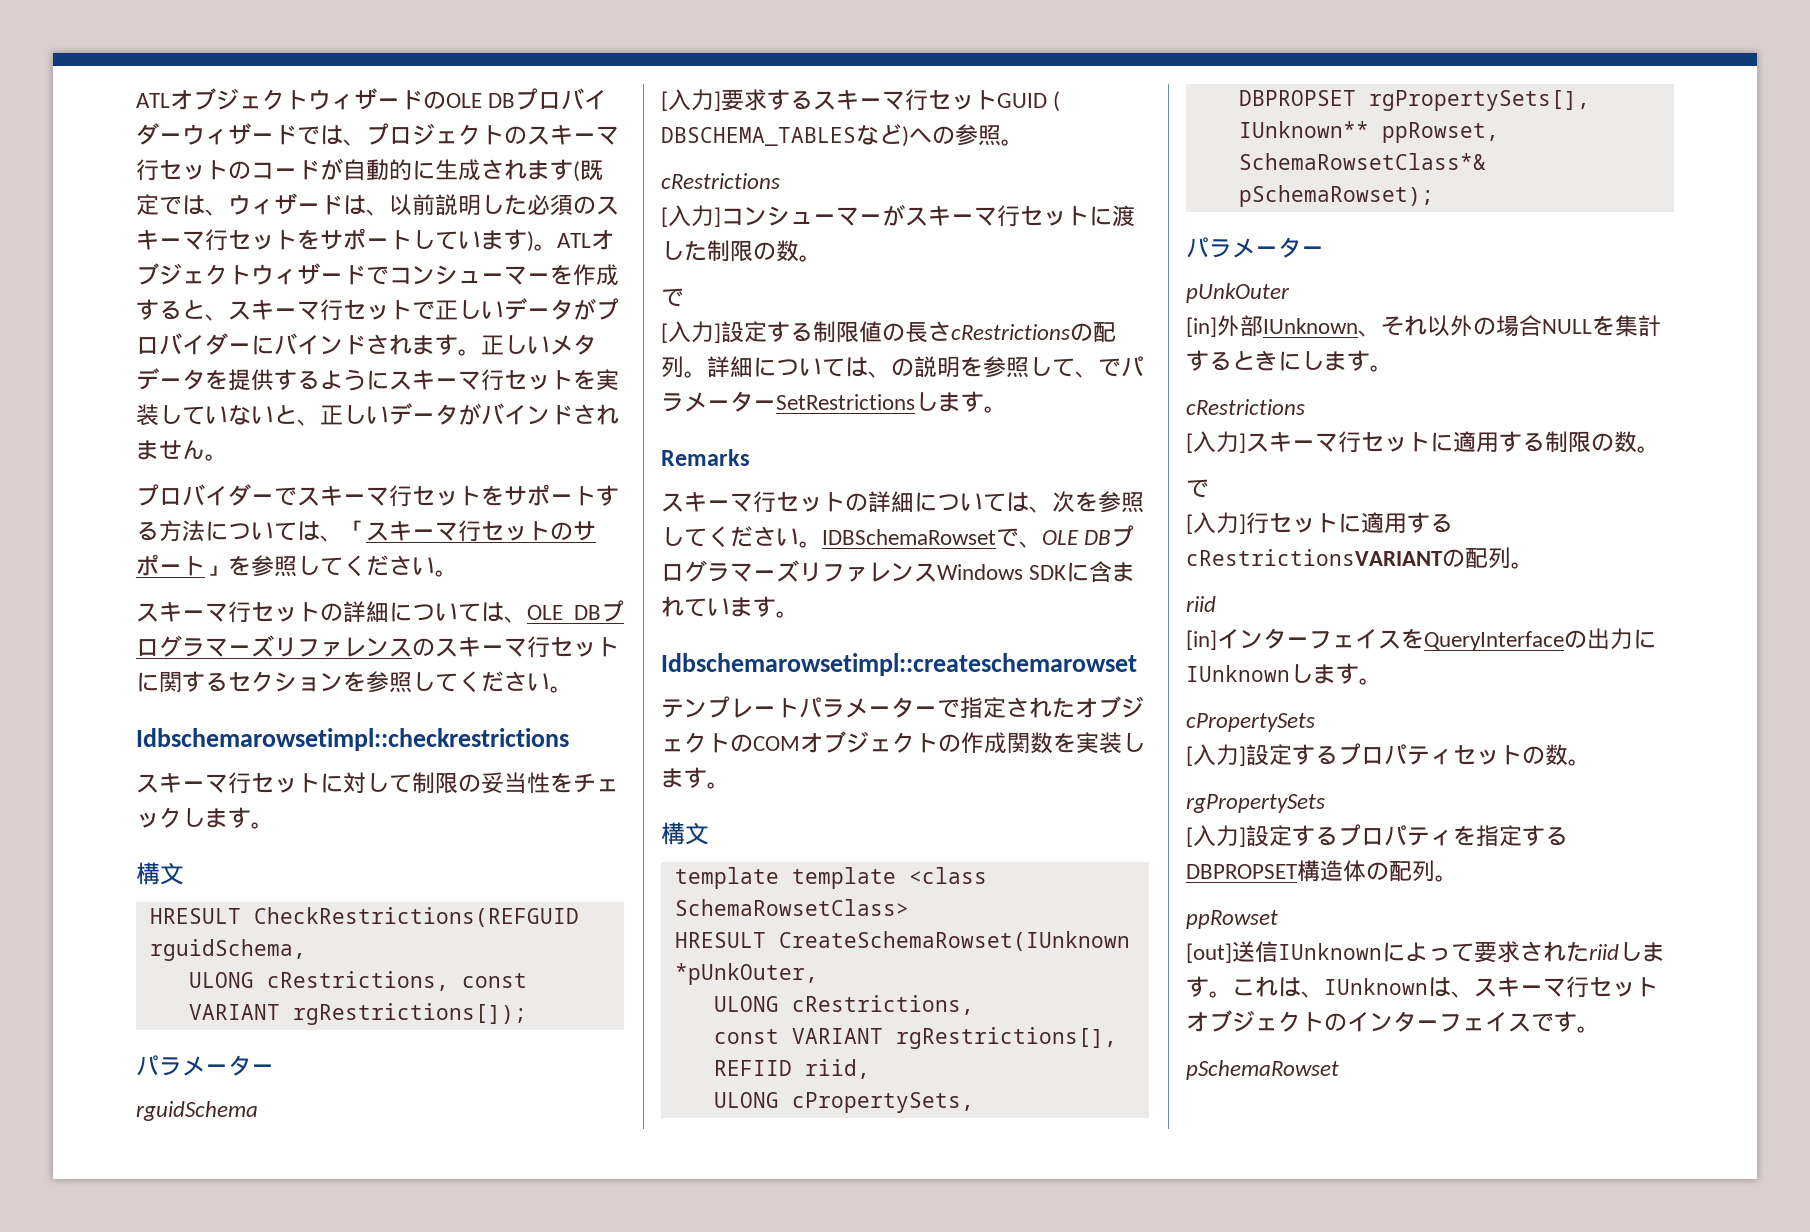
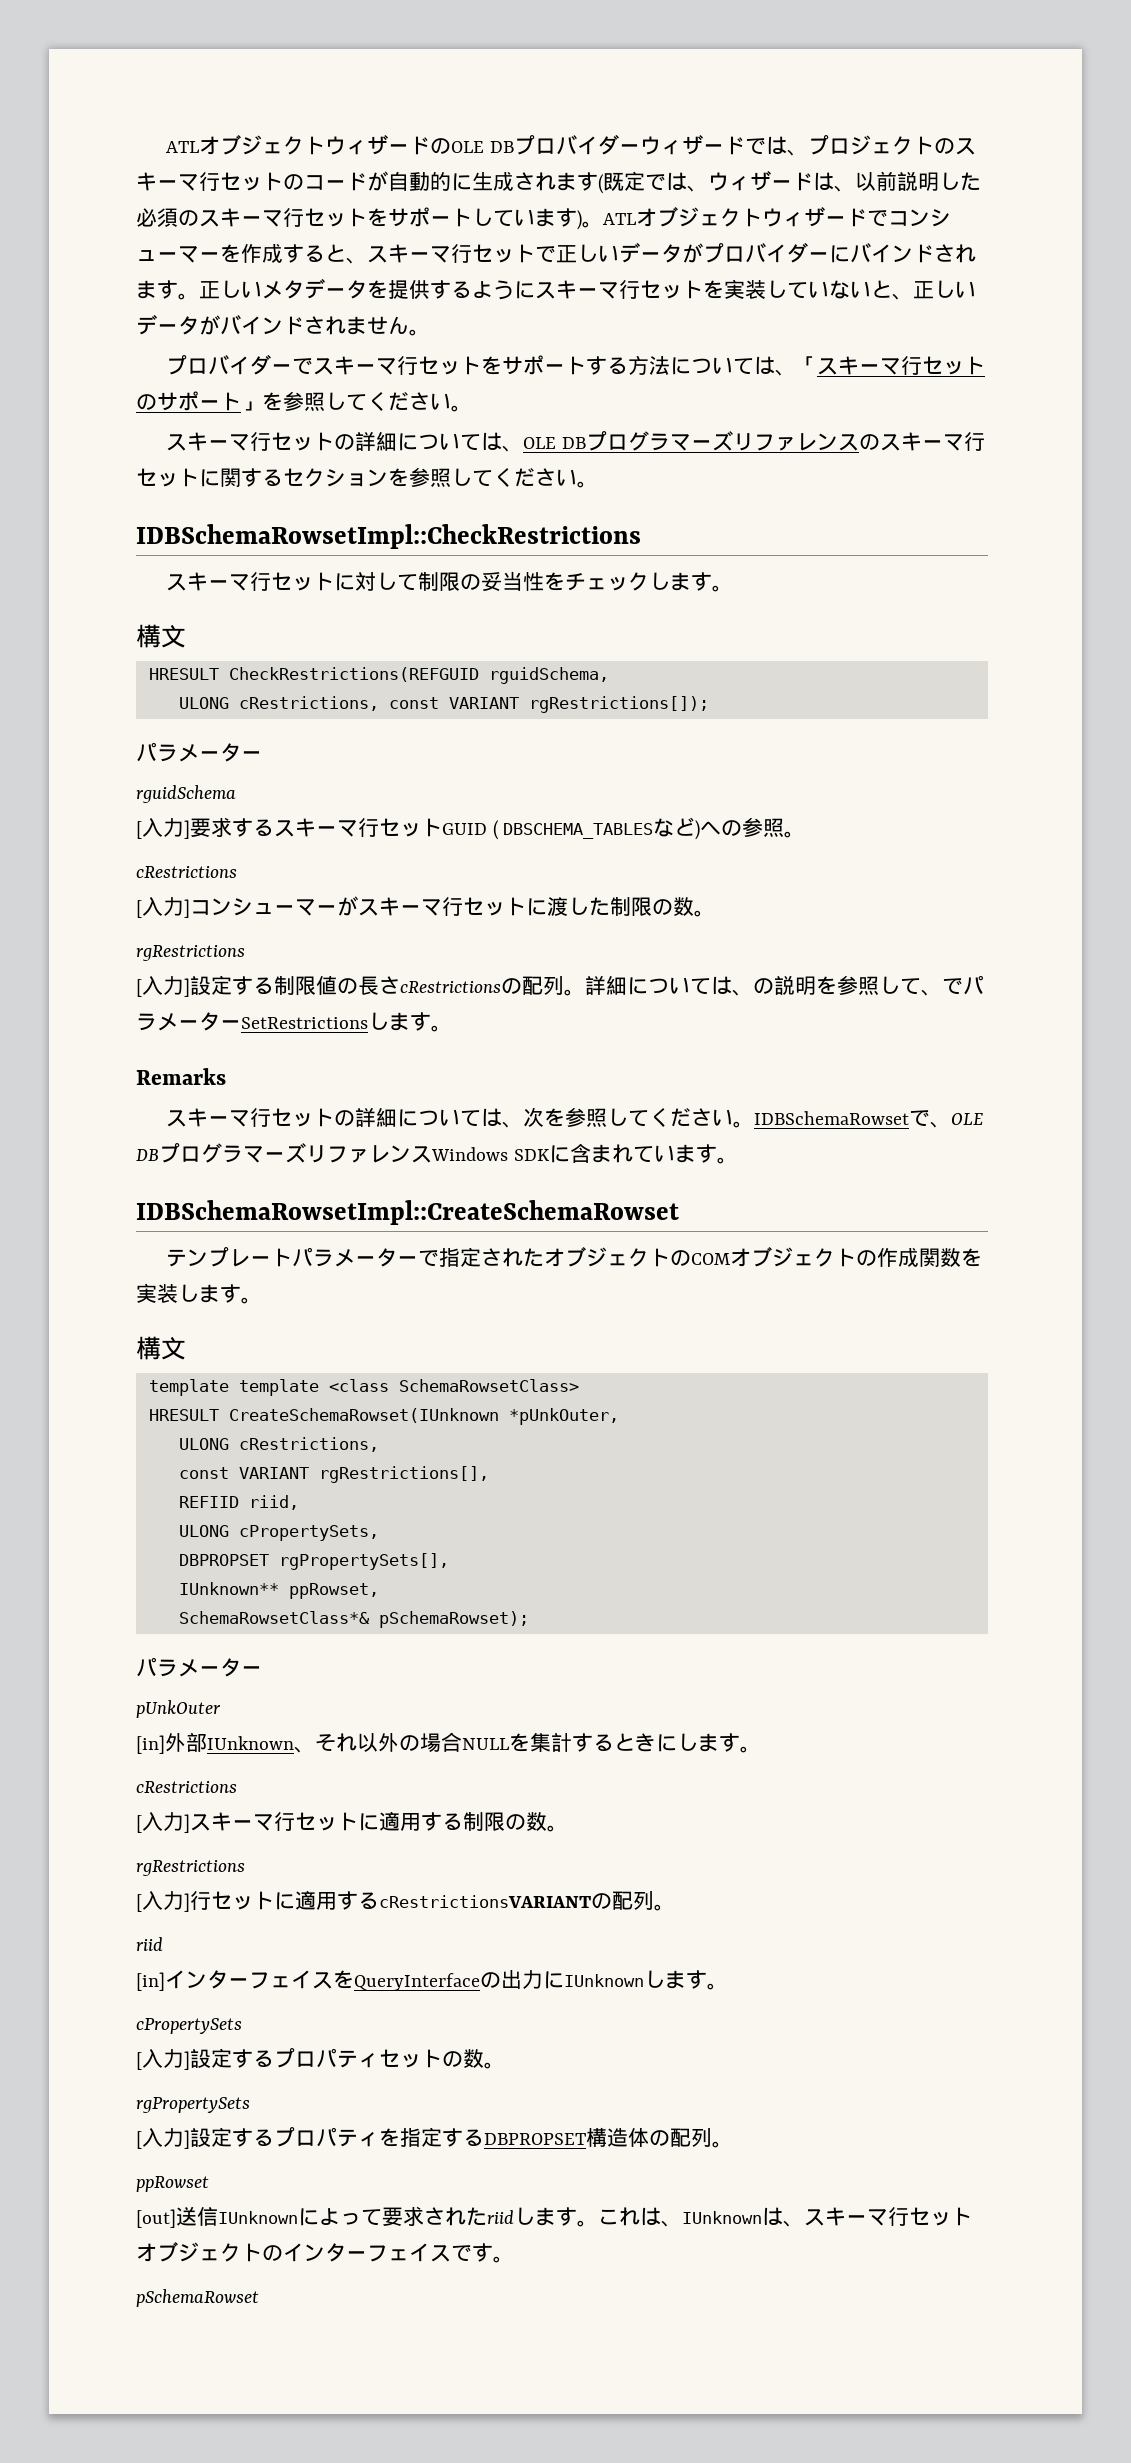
[136,728,569,751] Idbschemarowsetimpl::checkrestrictions -> [136,524,641,549] IDBSchemaRowsetImpl::CheckRestrictions
[661,288,684,307] で -> [136,945,245,961] rgRestrictions
[661,653,1137,676] Idbschemarowsetimpl::createschemarowset -> [136,1200,679,1225] IDBSchemaRowsetImpl::CreateSchemaRowset
[1186,479,1209,498] で -> [136,1860,245,1876] rgRestrictions

